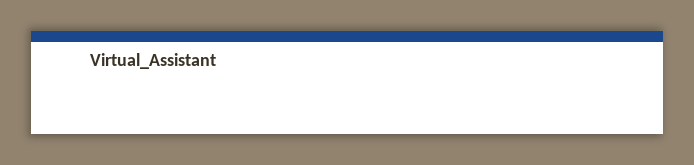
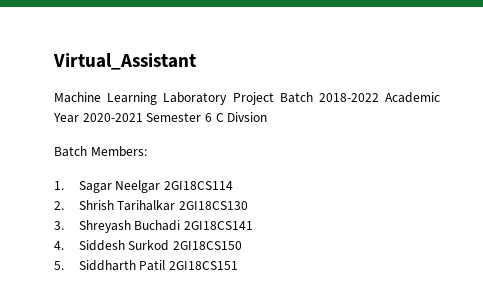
(216, 61) none -> [54,92,440,105] [53,112,268,123] [54,146,147,157] [54,180,234,193] [54,200,249,211] [54,220,254,233] [54,240,243,251] [54,260,239,271] // Machine Learning Laboratory Project Batch 2018-2022 Academic Year 2020-2021 Semester 6 C Divsion // Batch Members: // 1. Sagar Neelgar 2GI18CS114 // 2. Shrish Tarihalkar 2GI18CS130 // 3. Shreyash Buchadi 2GI18CS141 // 4. Siddesh Surkod 2GI18CS150 // 5. Siddharth Patil 2GI18CS151

